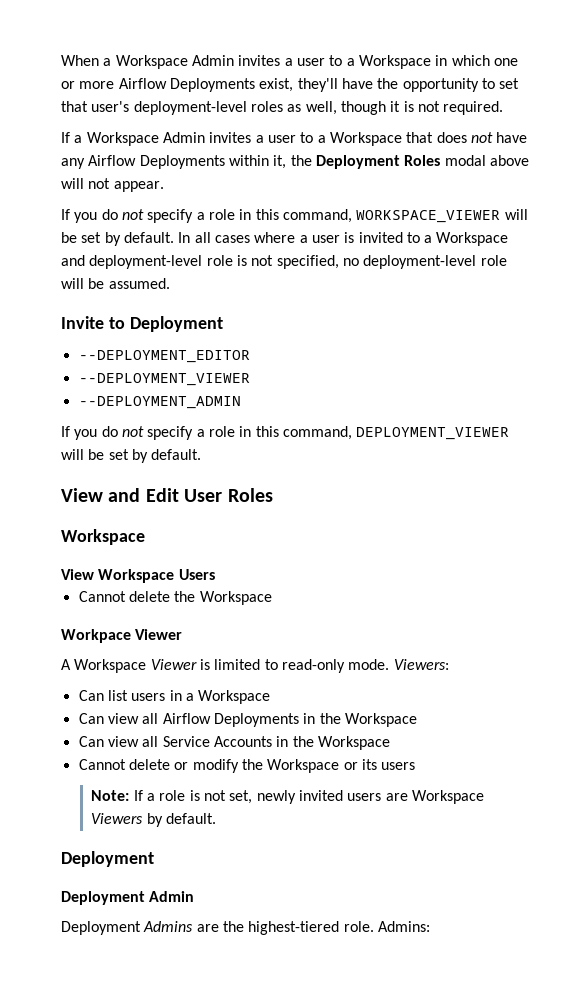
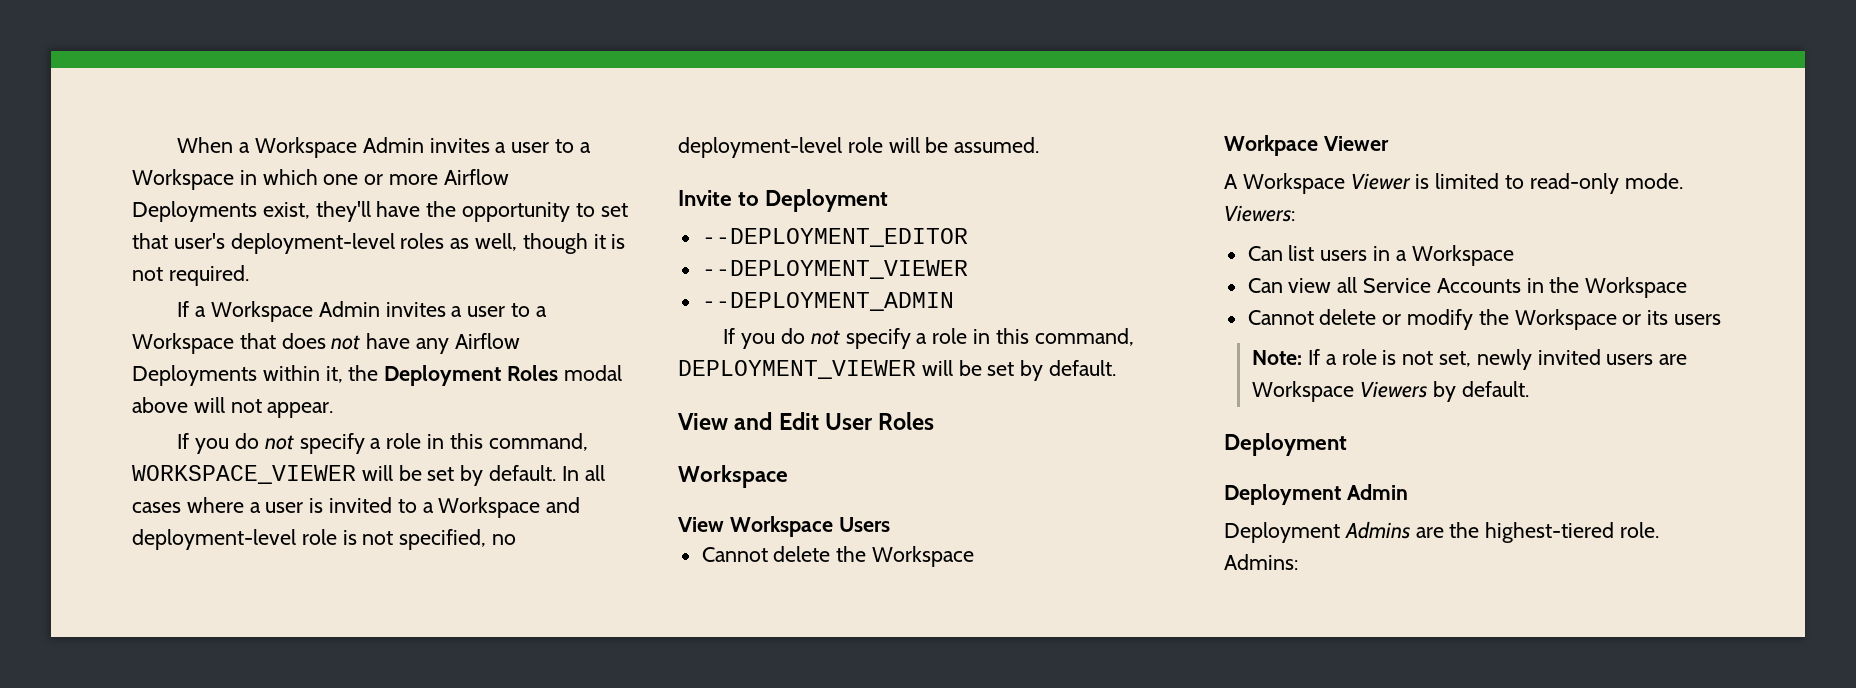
[78,713,417,727] // Can view all Airflow Deployments in the Workspace -> (1514, 255) none

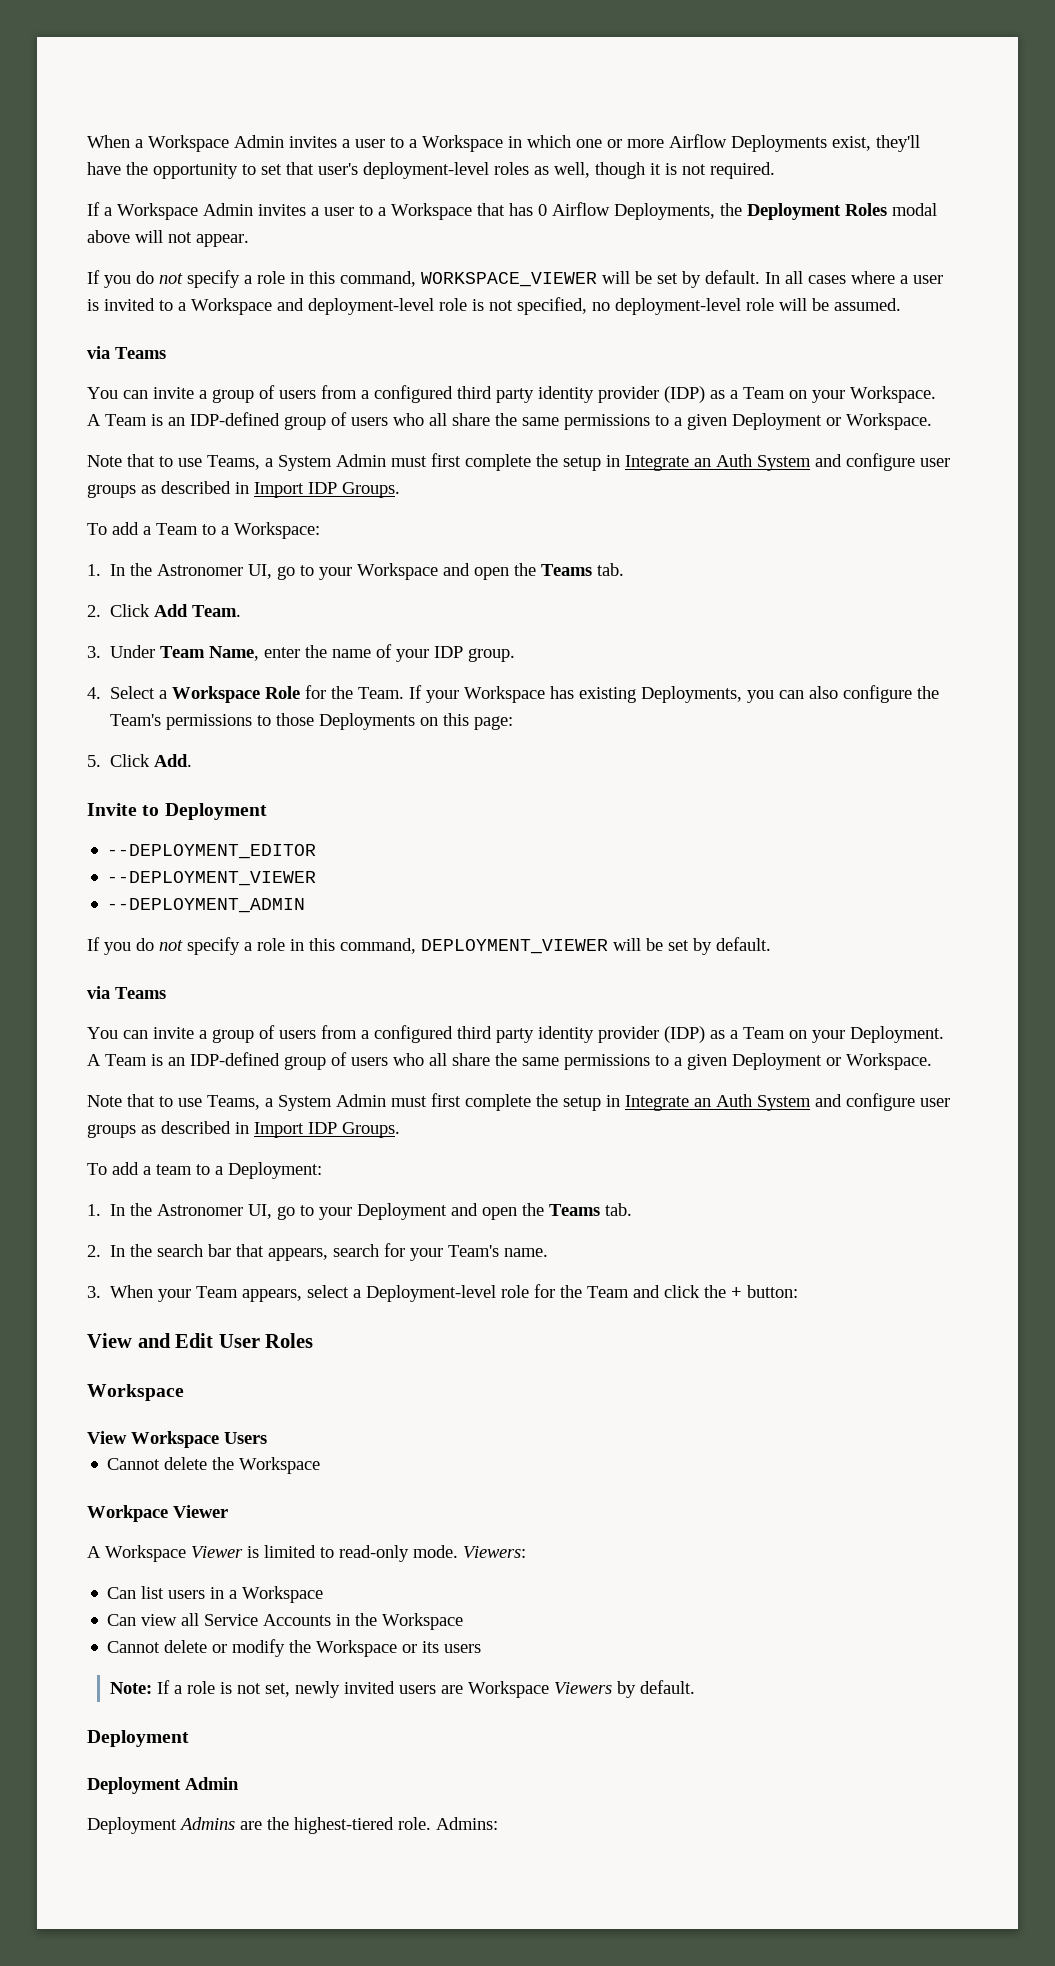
[281,333,520,354] [132,365,343,386] does not have any Airflow Deployments within it, -> [509,202,715,220] has 0 Airflow Deployments,
(1040, 145) none -> [87,346,166,359] [87,385,936,403] [87,412,932,430] [87,453,950,471] [87,481,400,498] [87,522,320,539] [87,563,625,580] [87,604,242,617] [87,644,516,662] [87,685,940,703] [110,713,514,730] [87,754,193,767] // via Teams // You can invite a group of users from a configured third party identity provider (IDP) as a Team on your Workspace. A Team is an IDP-defined group of users who all share the same permissions to a given Deployment or Workspace. // Note that to use Teams, a System Admin must first complete the setup in Integrate an Auth System and configure user groups as described in Import IDP Groups. // To add a Team to a Workspace: // 1. In the Astronomer UI, go to your Workspace and open the Teams tab. // 2. Click Add Team. // 3. Under Team Name, enter the name of your IDP group. // 4. Select a Workspace Role for the Team. If your Workspace has existing Deployments, you can also configure the Team's permissions to those Deployments on this page: // 5. Click Add.
(1117, 368) none -> [87,986,166,999] [87,1025,944,1043] [87,1052,932,1070] [87,1093,950,1111] [87,1121,400,1138] [87,1162,322,1179] [87,1203,633,1220] [87,1243,549,1261] [87,1284,799,1302] // via Teams // You can invite a group of users from a configured third party identity provider (IDP) as a Team on your Deployment. A Team is an IDP-defined group of users who all share the same permissions to a given Deployment or Workspace. // Note that to use Teams, a System Admin must first complete the setup in Integrate an Auth System and configure user groups as described in Import IDP Groups. // To add a team to a Deployment: // 1. In the Astronomer UI, go to your Deployment and open the Teams tab. // 2. In the search bar that appears, search for your Team's name. // 3. When your Team appears, select a Deployment-level role for the Team and click the + button:

